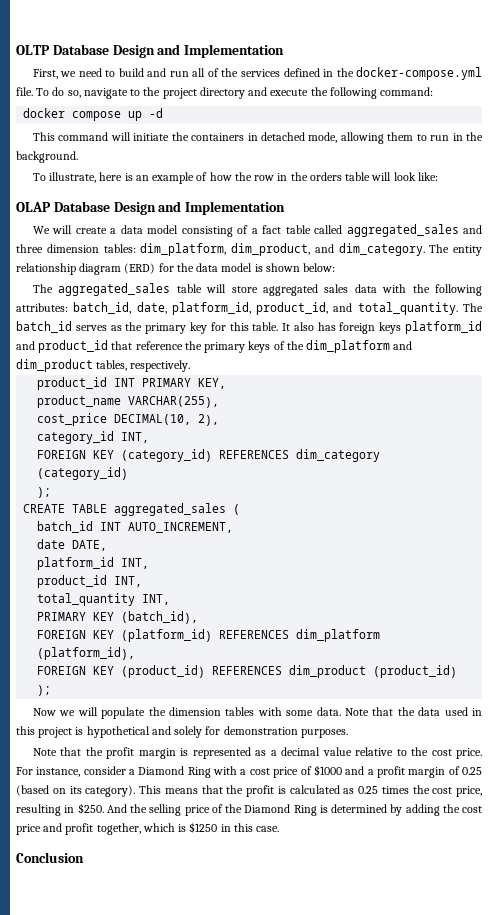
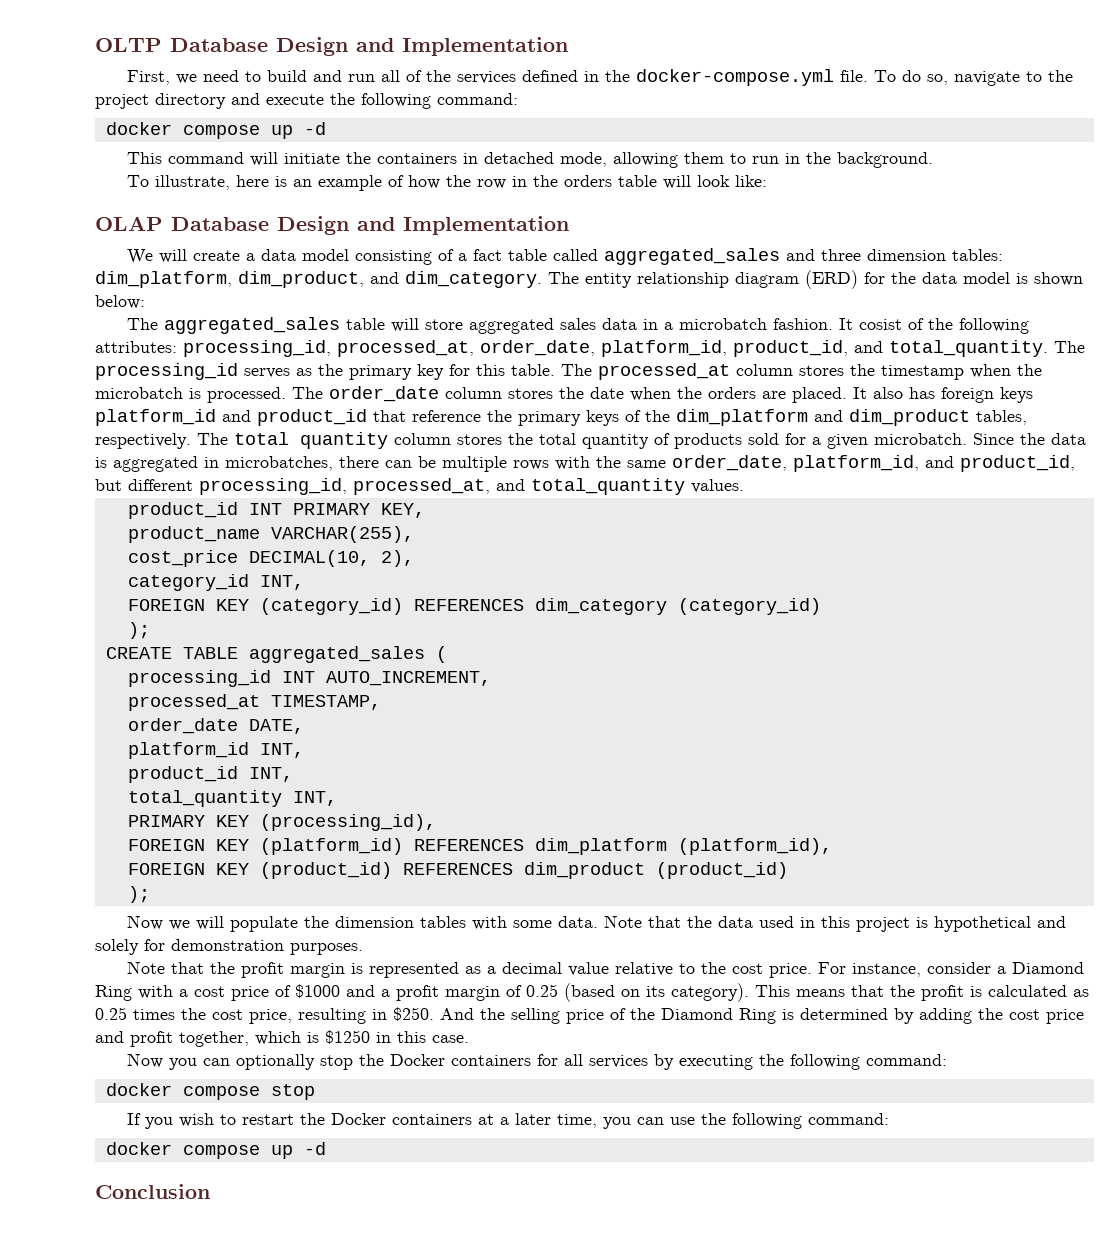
[382,284,482,296] [16,302,167,314] with the following attributes: batch_id, date, -> [642,318,1029,334] [95,340,595,357] in a microbatch fashion. It cosist of the following attributes: processing_id, processed_at, order_date,
[16,321,72,333] batch_id -> [95,363,238,380] processing_id
(279, 326) none -> [561,363,1042,380] [95,386,847,403] The processed_at column stores the timestamp when the microbatch is processed. The order_date column stores the date when the orders are placed.
(191, 366) none -> [197,432,1086,449] [95,455,1075,472] [95,478,744,495] The total quantity column stores the total quantity of products sold for a given microbatch. Since the data is aggregated in microbatches, there can be multiple rows with the same order_date, platform_id, and product_id, but different processing_id, processed_at, and total_quantity values.
[37,521,94,533] batch_id -> [127,670,271,687] processing_id
[37,539,66,549] date -> [127,694,381,711] [127,718,238,734] processed_at TIMESTAMP, // order_date
[121,611,199,624] (batch_id), -> [259,814,436,831] (processing_id),
(280, 829) none -> [126,1053,947,1070] [105,1083,315,1100] [126,1113,889,1129] [105,1142,326,1159] // Now you can optionally stop the Docker containers for all services by executing the following command: // docker compose stop // If you wish to restart the Docker containers at a later time, you can use the following command: // docker compose up -d

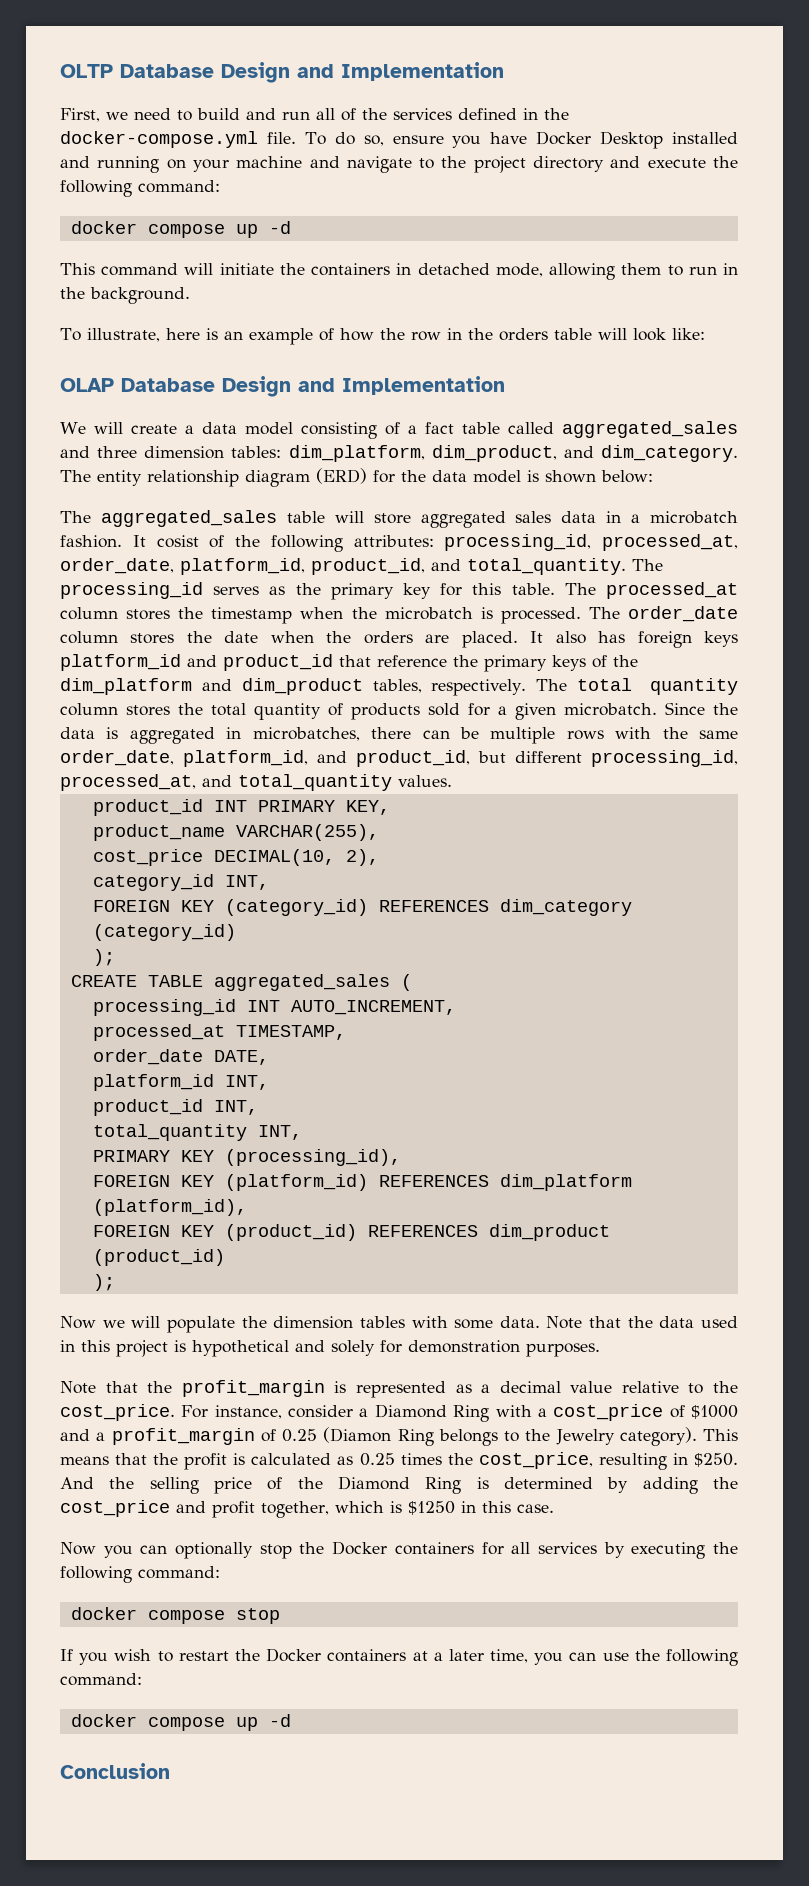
(948, 79) none -> [392,131,738,149] [60,156,340,173] ensure you have Docker Desktop installed and running on your machine and
[240,962,345,978] profit margin -> [181,1380,325,1397] profit_margin
[731,963,812,978] cost price. -> [60,1404,175,1421] cost_price.
[194,986,269,1001] cost price -> [553,1404,664,1421] cost_price
[396,983,665,1002] profit margin of 0.25 (based on its -> [111,1427,615,1446] profit_margin of 0.25 (Diamon Ring belongs to the Jewelry
[212,1009,292,1024] cost price, -> [478,1452,593,1469] cost_price,
[1009,1009,1084,1024] cost price -> [60,1500,170,1517] cost_price

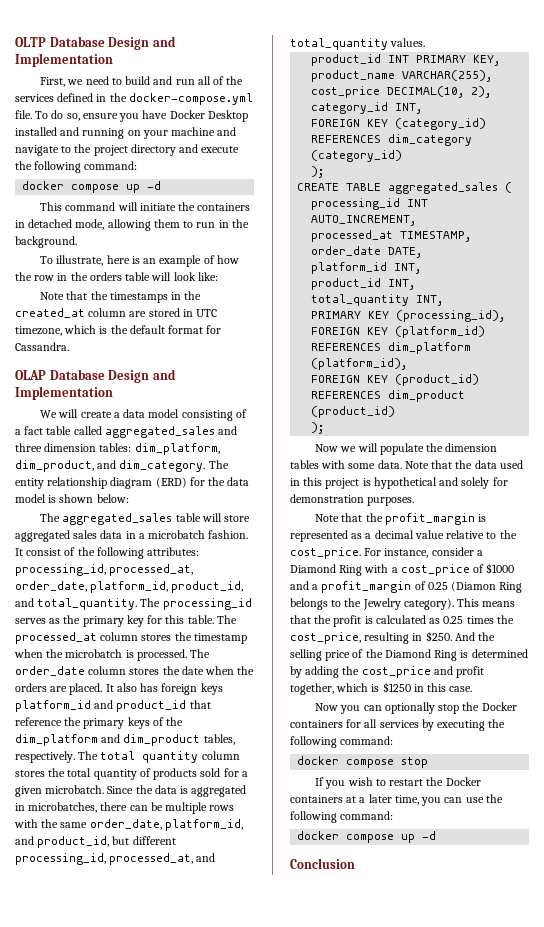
(705, 334) none -> [40,291,202,303] [15,308,218,318] [15,325,222,336] [15,342,69,351] // Note that the timestamps in the created_at column are stored in UTC timezone, which is the default format for Cassandra.
[156,535,199,548] cosist -> [26,548,62,556] consist

